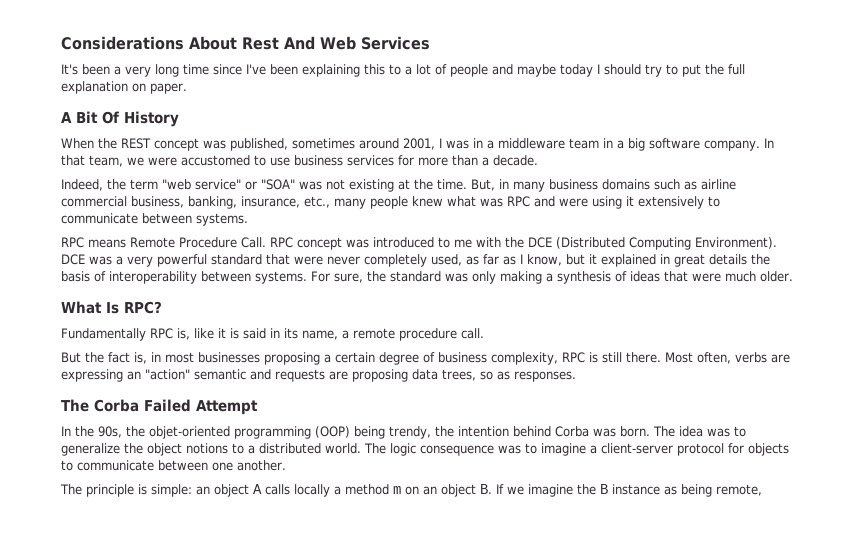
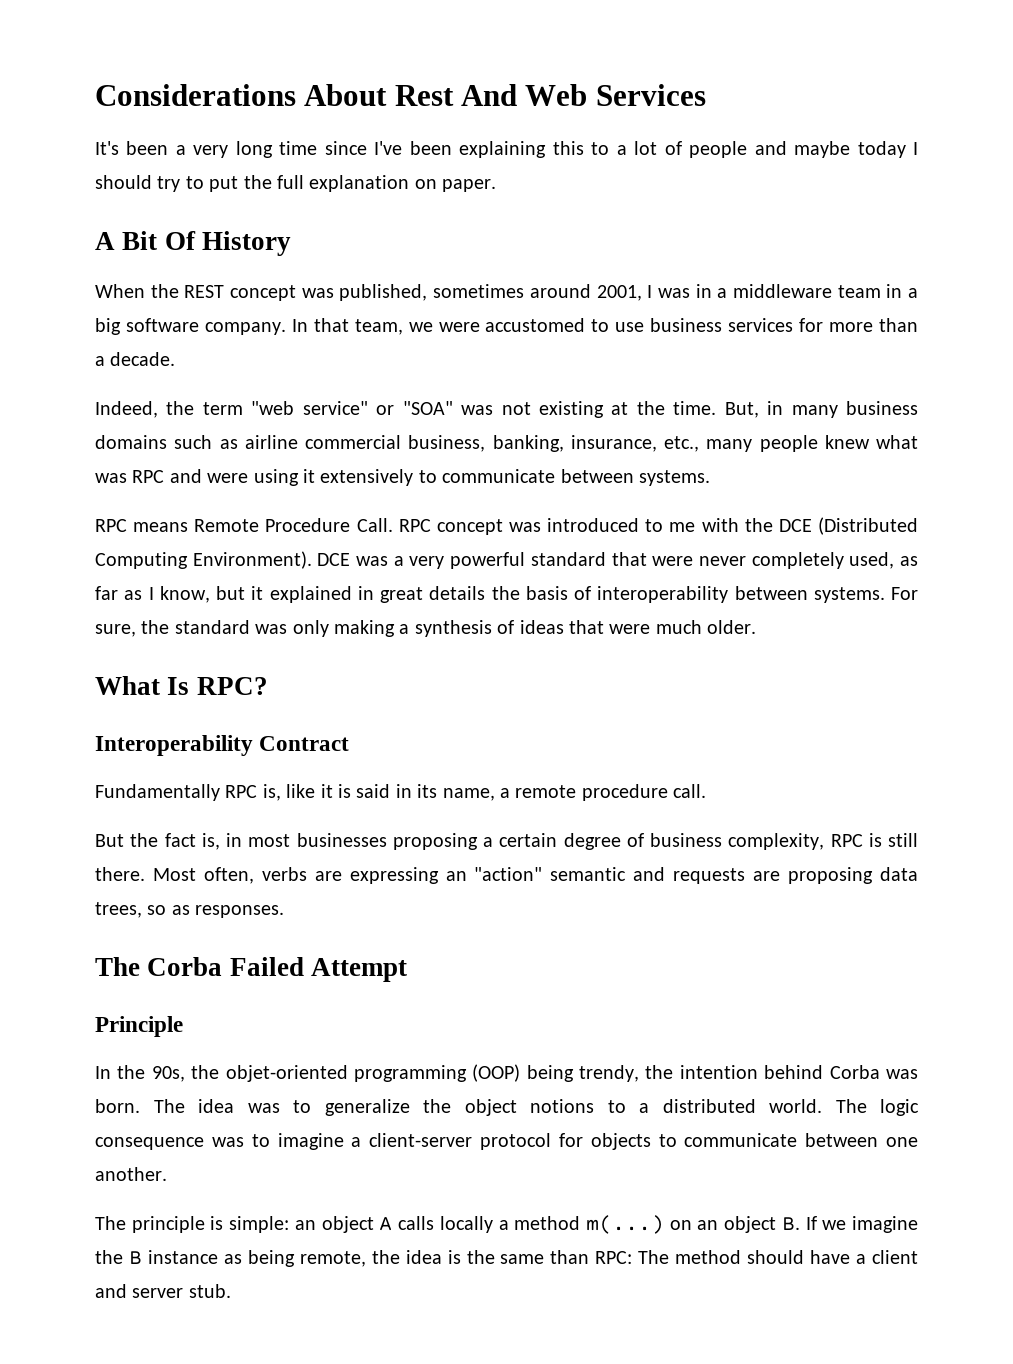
(162, 307) none -> [95,735,350,756] // Interoperability Contract
(258, 407) none -> [95,1016,183,1037] // Principle
[393,486,401,494] m -> [585,1215,664,1234] m(...)
(762, 490) none -> [371,1250,919,1264] [95,1284,231,1298] the idea is the same than RPC: The method should have a client and server stub.

